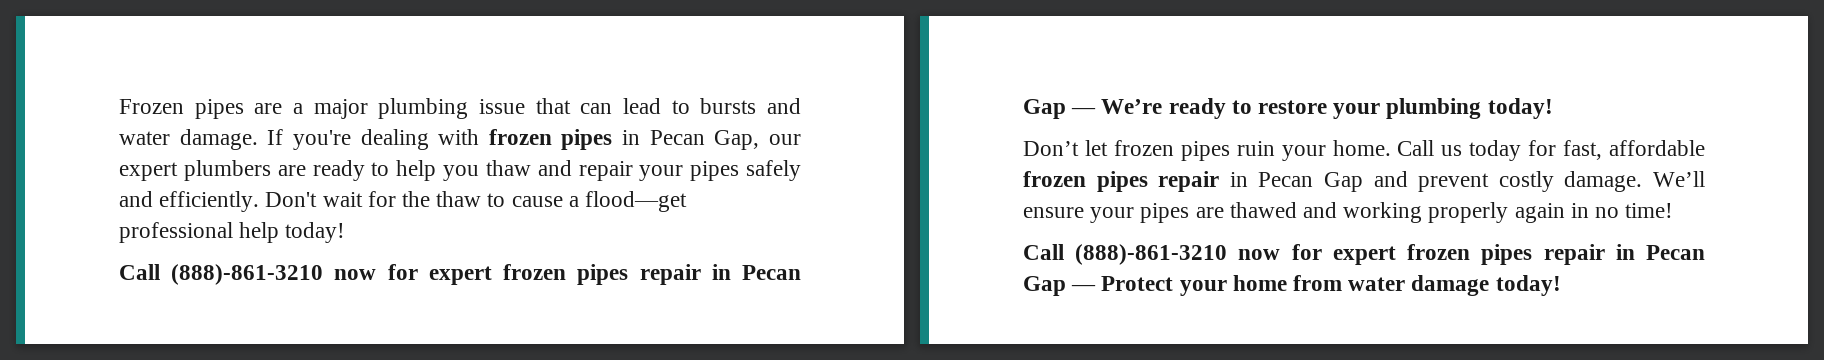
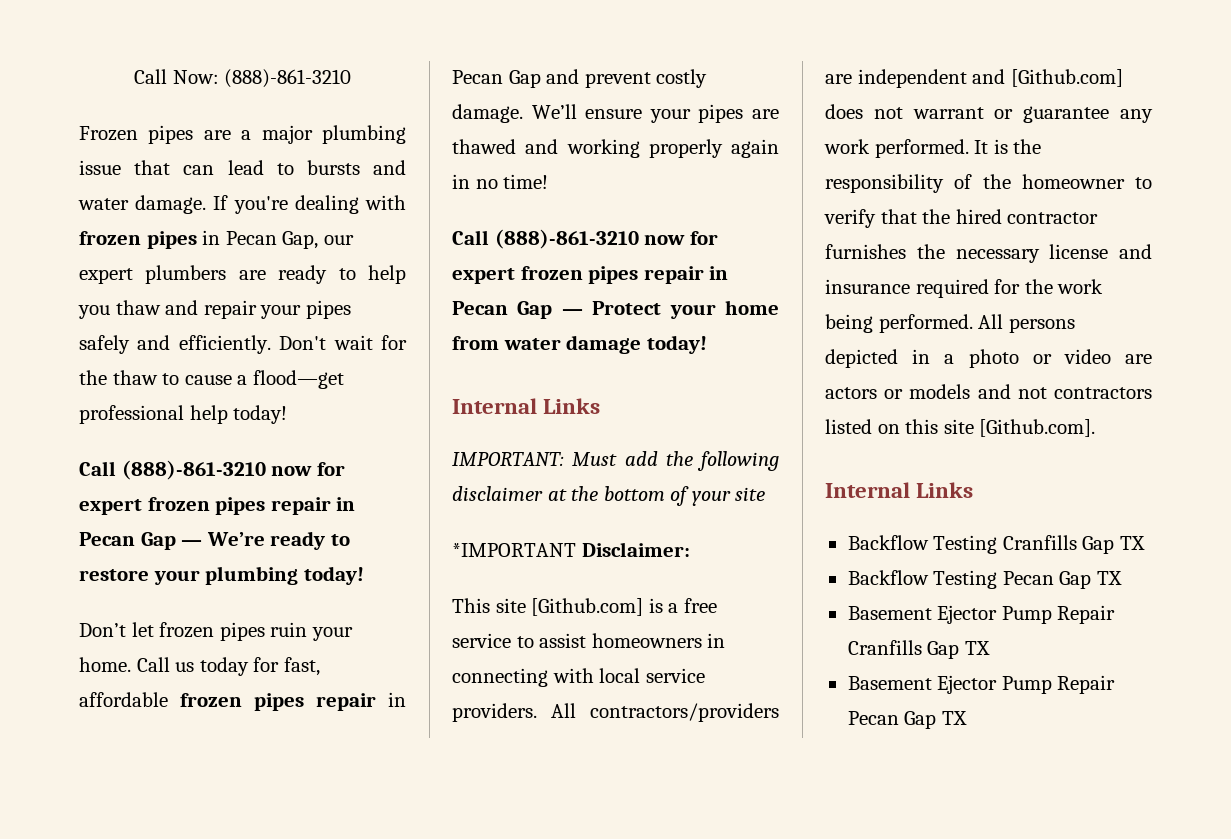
(119, 106) none -> [133,69,352,88] Call Now: (888)-861-3210 //
(1561, 285) none -> [452,398,601,414] [452,451,779,471] [452,486,766,506] [452,542,690,557] [452,598,717,616] [452,633,726,648] [452,668,705,687] [452,703,779,722] [825,69,1123,88] [825,104,1153,123] [824,139,1042,158] [825,174,1152,193] [824,209,1099,228] [825,244,1152,263] [825,279,1104,298] [825,314,1075,333] [825,349,1152,368] [825,384,1152,399] [825,419,1096,437] [825,482,974,498] [847,535,1145,554] [847,570,1122,589] [847,605,1116,624] [847,640,990,659] [847,675,1116,694] [847,711,967,729] // Internal Links // IMPORTANT: Must add the following disclaimer at the bottom of your site // *IMPORTANT Disclaimer: // This site [Github.com] is a free service to assist homeowners in connecting with local service providers. All contractors/providers are independent and [Github.com] does not warrant or guarantee any work performed. It is the responsibility of the homeowner to verify that the hired contractor furnishes the necessary license and insurance required for the work being performed. All persons depicted in a photo or video are actors or models and not contractors listed on this site [Github.com]. // Internal Links // Backflow Testing Cranfills Gap TX // Backflow Testing Pecan Gap TX // Basement Ejector Pump Repair Cranfills Gap TX // Basement Ejector Pump Repair Pecan Gap TX

